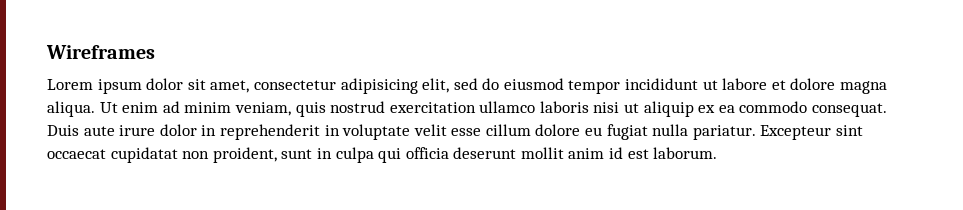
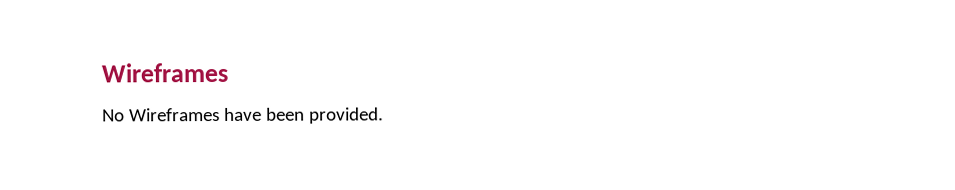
[47,78,888,94] [47,101,888,117] [47,124,864,140] [47,147,718,163] Lorem ipsum dolor sit amet, consectetur adipisicing elit, sed do eiusmod tempor incididunt ut labore et dolore magna aliqua. Ut enim ad minim veniam, quis nostrud exercitation ullamco laboris nisi ut aliquip ex ea commodo consequat. Duis aute irure dolor in reprehenderit in voluptate velit esse cillum dolore eu fugiat nulla pariatur. Excepteur sint occaecat cupidatat non proident, sunt in culpa qui officia deserunt mollit anim id est laborum. -> [102,107,384,124] No Wireframes have been provided.

